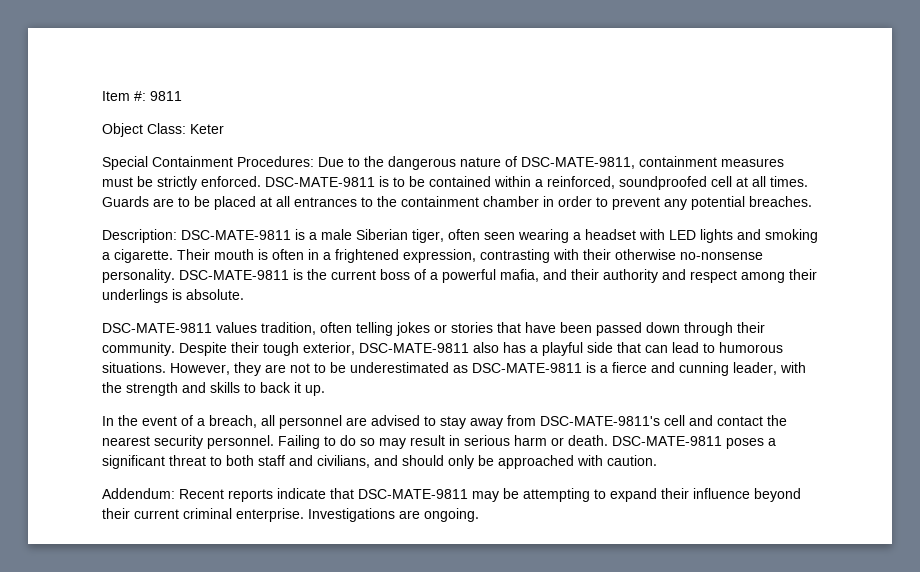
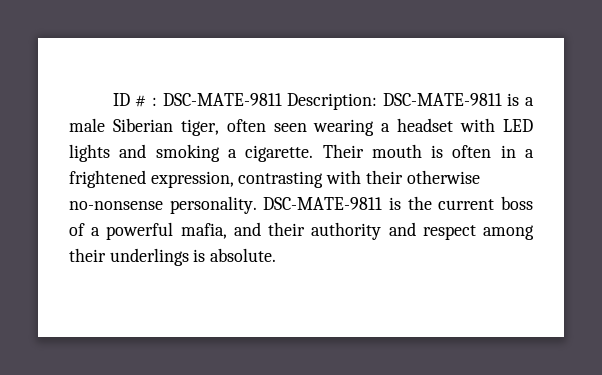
[102,91,182,101] [102,123,224,137] [102,156,784,170] [102,176,808,190] [102,196,812,210] Item #: 9811 // Object Class: Keter // Special Containment Procedures: Due to the dangerous nature of DSC-MATE-9811, containment measures must be strictly enforced. DSC-MATE-9811 is to be contained within a reinforced, soundproofed cell at all times. Guards are to be placed at all entrances to the containment chamber in order to prevent any potential breaches. // -> [112,93,282,107] ID # : DSC-MATE-9811
[102,322,765,336] [102,342,783,356] [102,362,806,376] [102,382,325,396] [102,415,787,429] [102,435,776,449] [102,455,657,469] [102,488,801,502] [102,508,479,522] // DSC-MATE-9811 values tradition, often telling jokes or stories that have been passed down through their community. Despite their tough exterior, DSC-MATE-9811 also has a playful side that can lead to humorous situations. However, they are not to be underestimated as DSC-MATE-9811 is a fierce and cunning leader, with the strength and skills to back it up. // In the event of a breach, all personnel are advised to stay away from DSC-MATE-9811's cell and contact the nearest security personnel. Failing to do so may result in serious harm or death. DSC-MATE-9811 poses a significant threat to both staff and civilians, and should only be approached with caution. // Addendum: Recent reports indicate that DSC-MATE-9811 may be attempting to expand their influence beyond their current criminal enterprise. Investigations are ongoing. -> (277, 255) none

